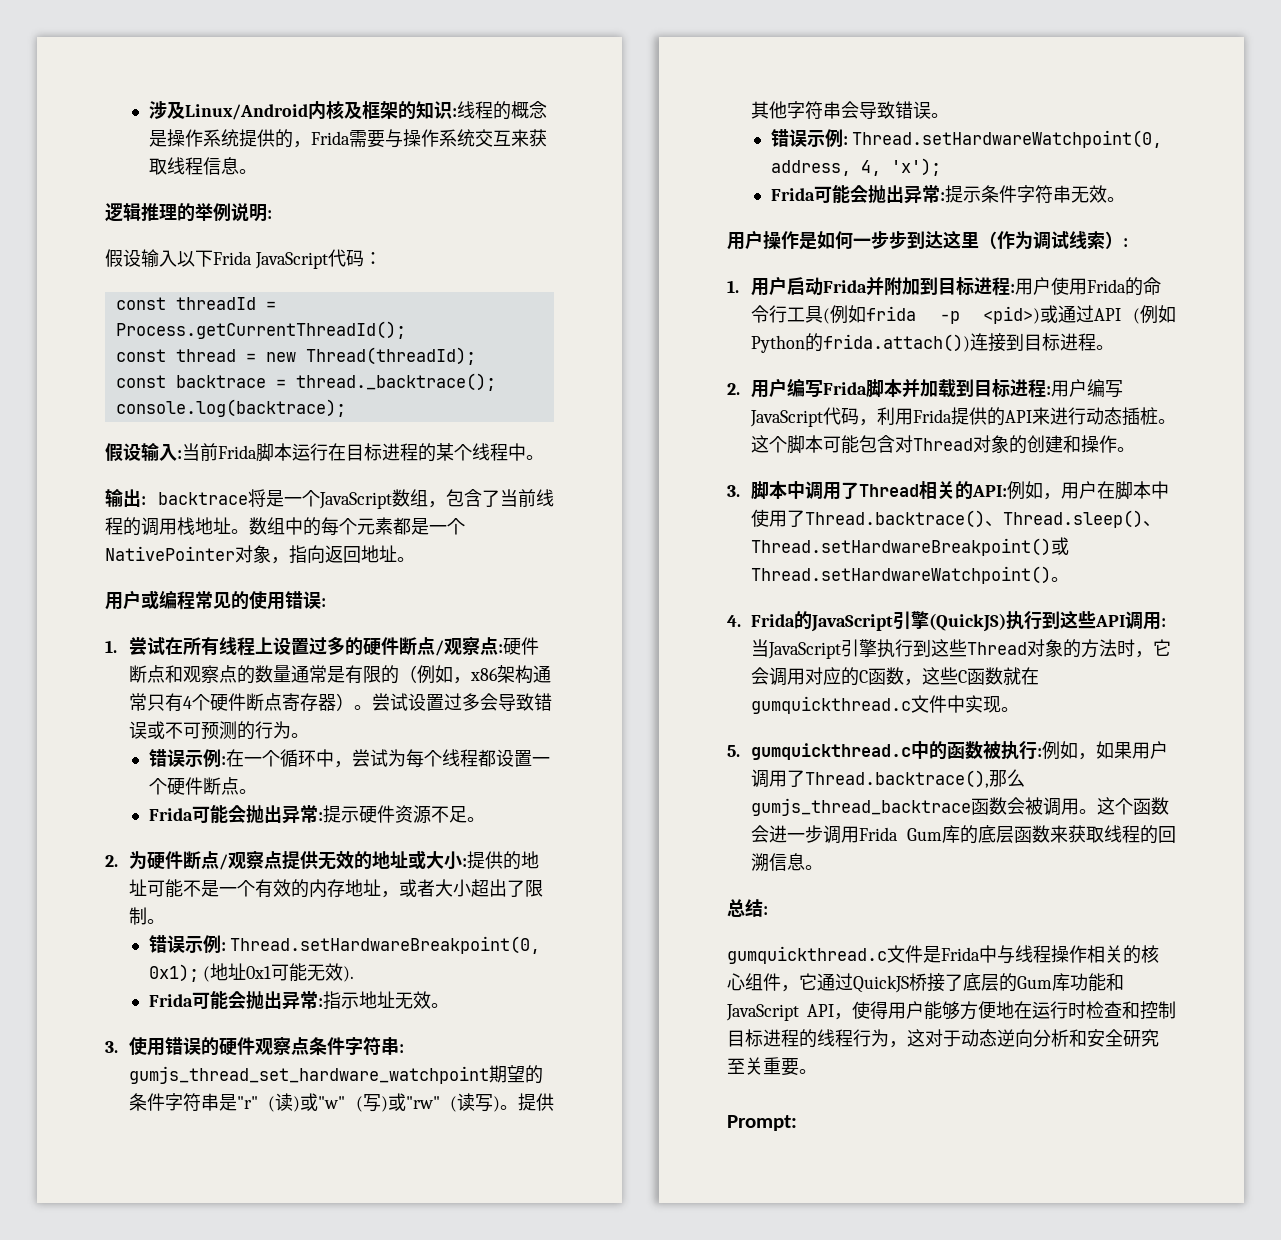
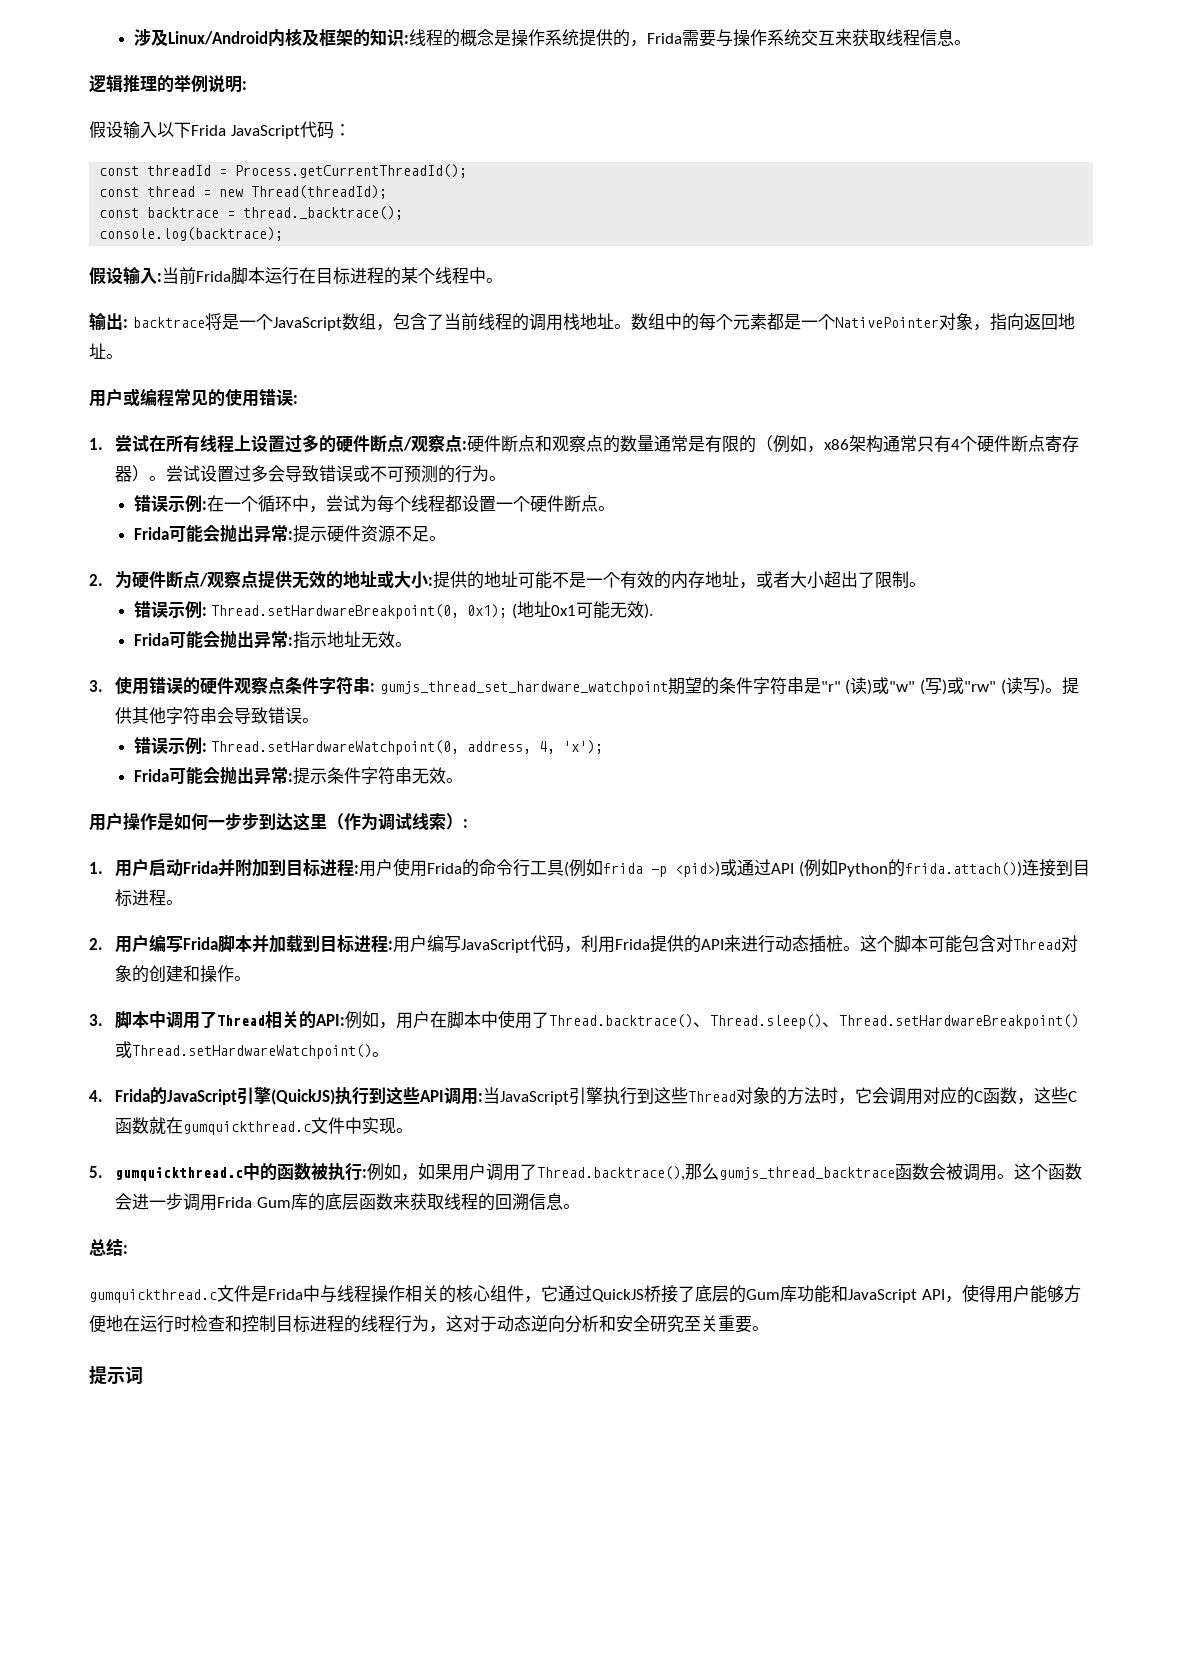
[727,1115,797,1131] Prompt: -> [89,1365,143,1385] 提示词

